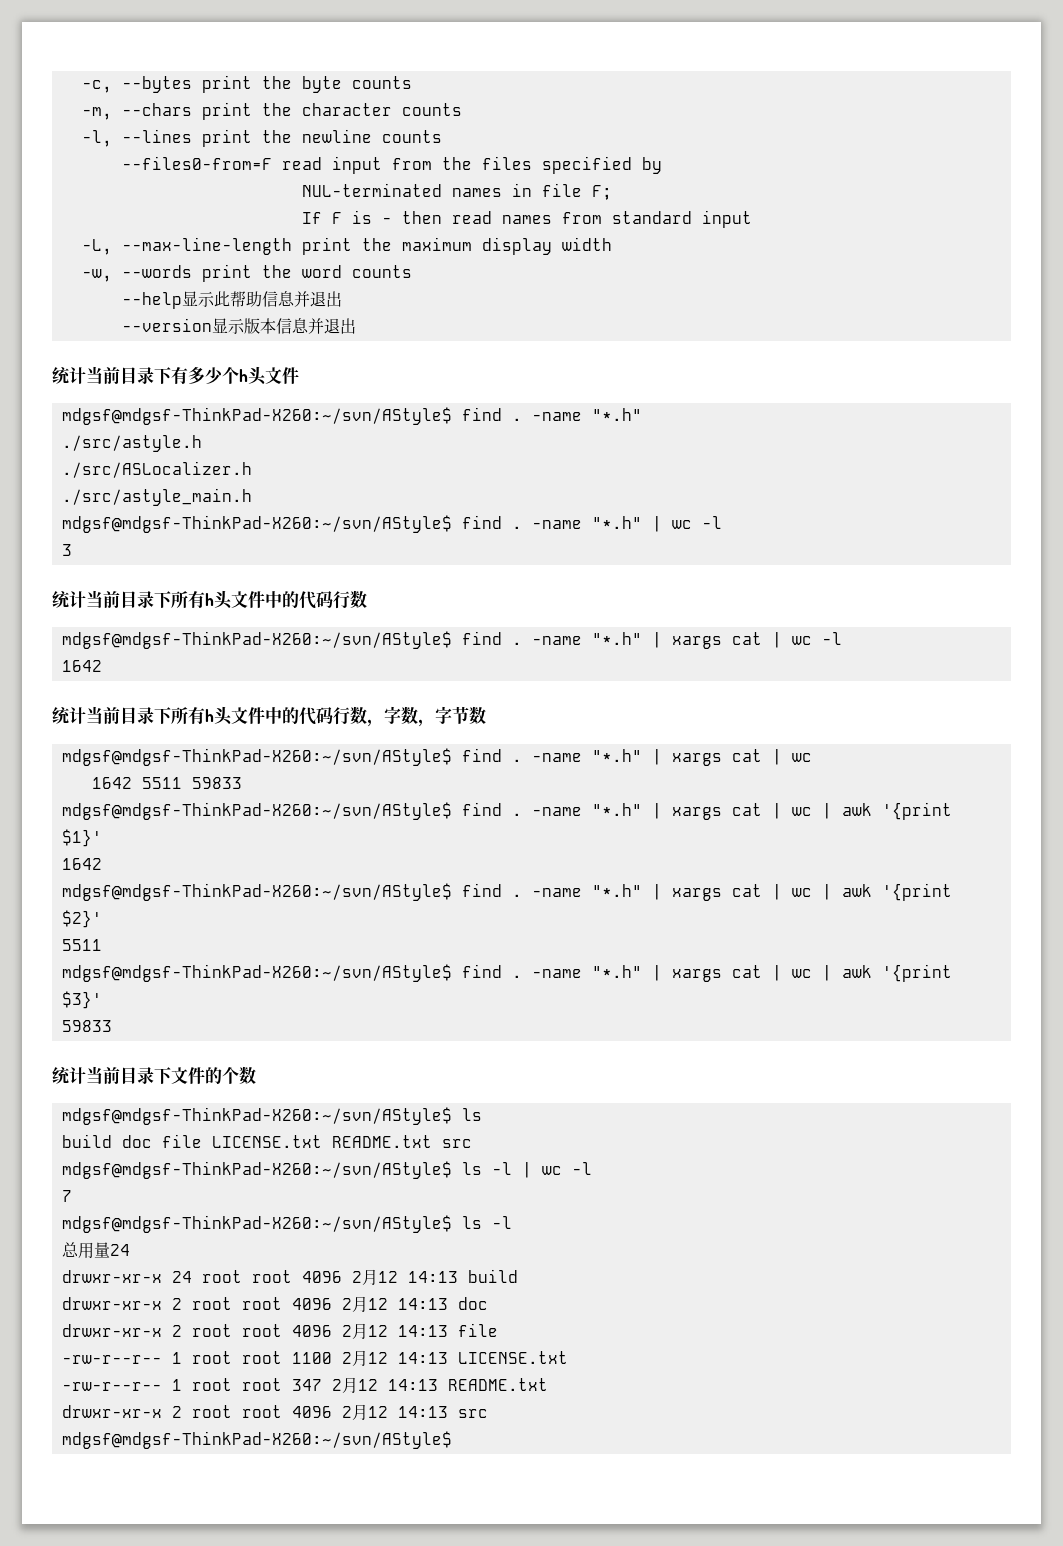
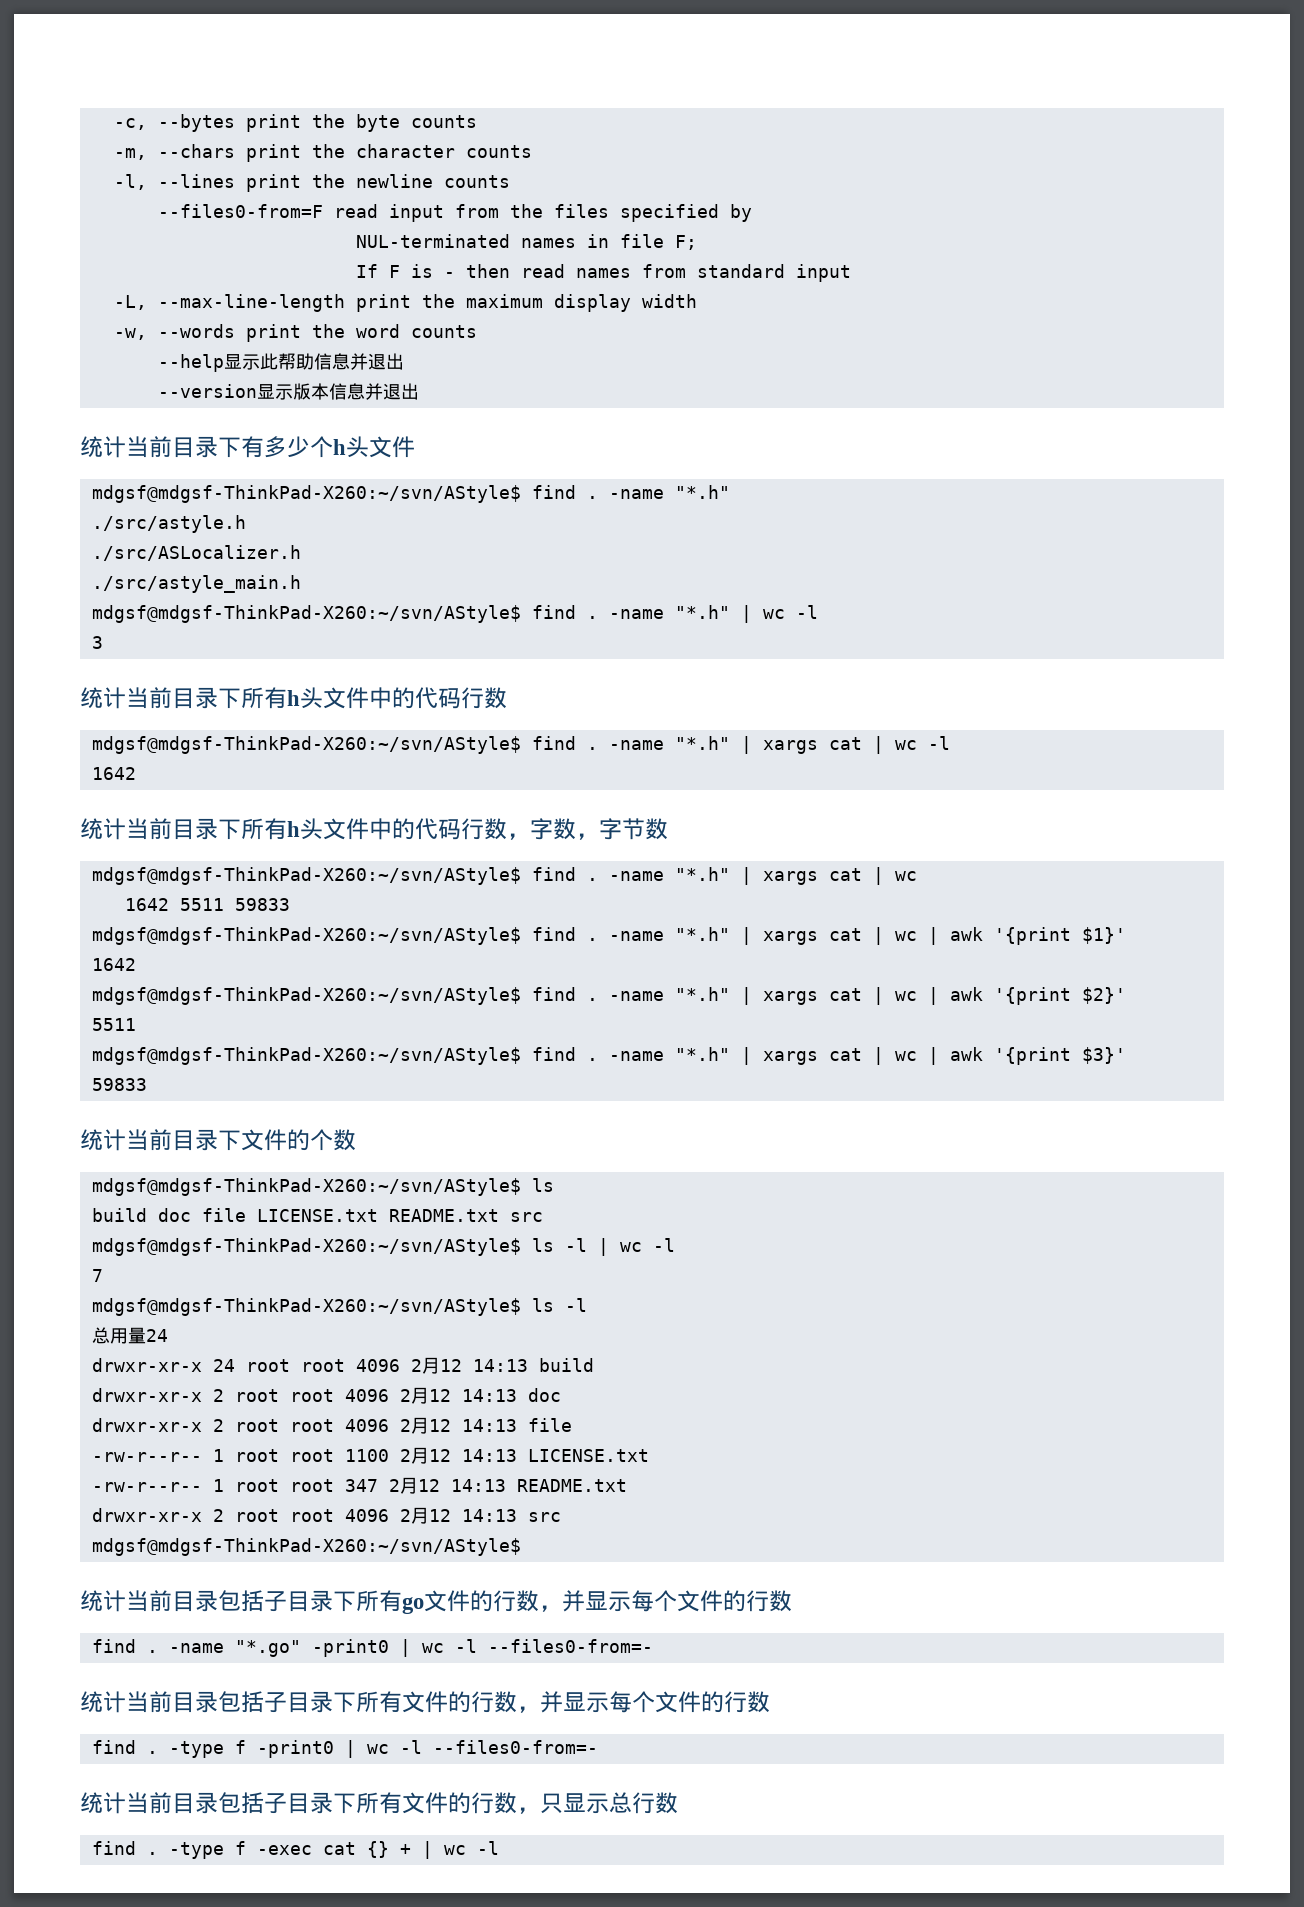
(452, 1440) none -> [80,1590,792,1614] [92,1639,653,1657] [80,1691,770,1713] [92,1740,598,1758] [80,1792,678,1814] [92,1841,499,1859] // 统计当前目录包括子目录下所有go文件的行数，并显示每个文件的行数 // find . -name "*.go" -print0 | wc -l --files0-from=- // 统计当前目录包括子目录下所有文件的行数，并显示每个文件的行数 // find . -type f -print0 | wc -l --files0-from=- // 统计当前目录包括子目录下所有文件的行数，只显示总行数 // find . -type f -exec cat {} + | wc -l

